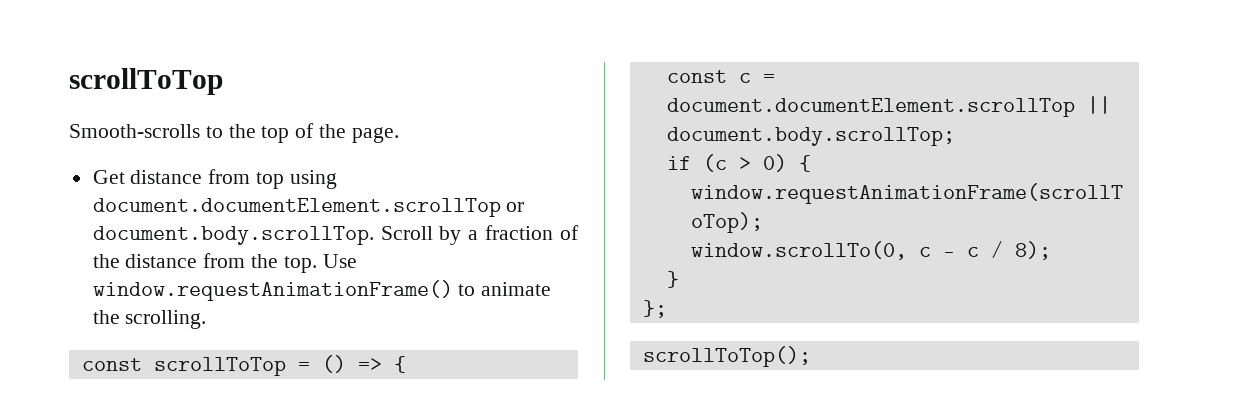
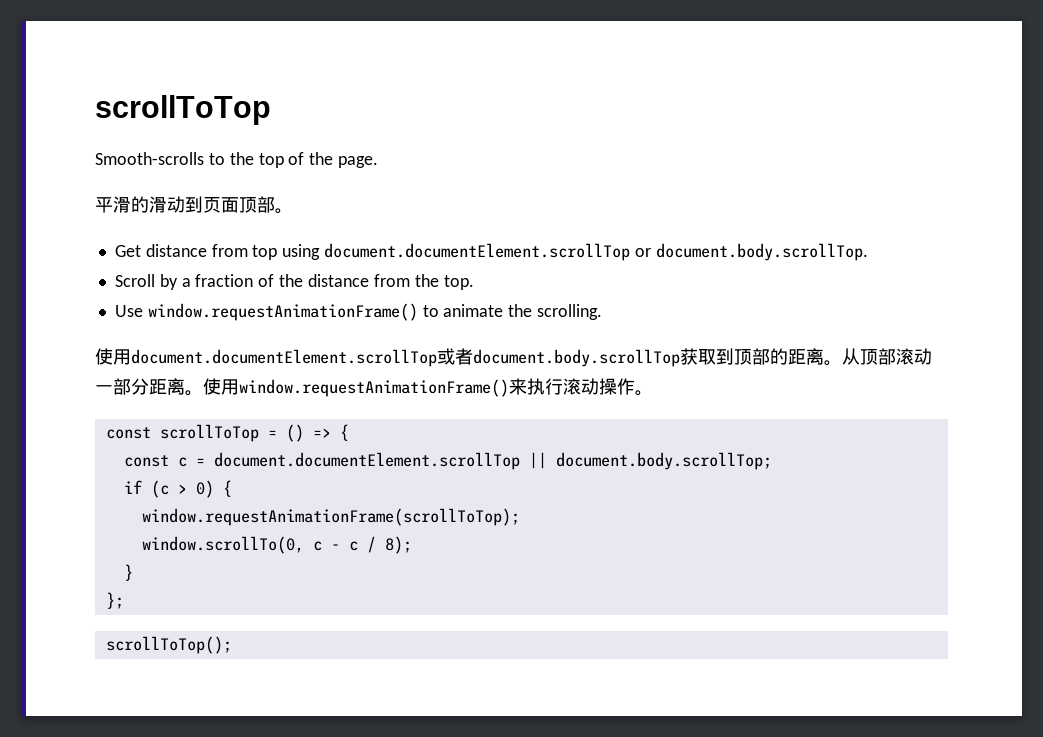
(399, 135) none -> [95,196,293,214] // 平滑的滑动到页面顶部。
(374, 235) none -> (868, 252) //
(317, 264) none -> (474, 282) //
(207, 319) none -> [95,348,932,367] [95,378,653,397] // 使用document.documentElement.scrollTop或者document.body.scrollTop获取到顶部的距离。从顶部滚动一部分距离。使用window.requestAnimationFrame()来执行滚动操作。

